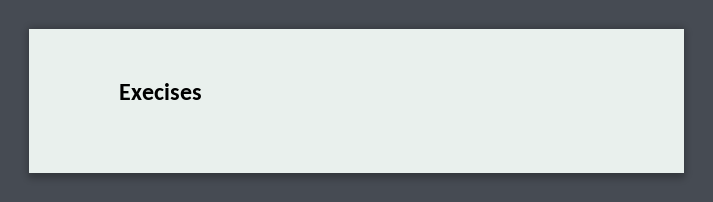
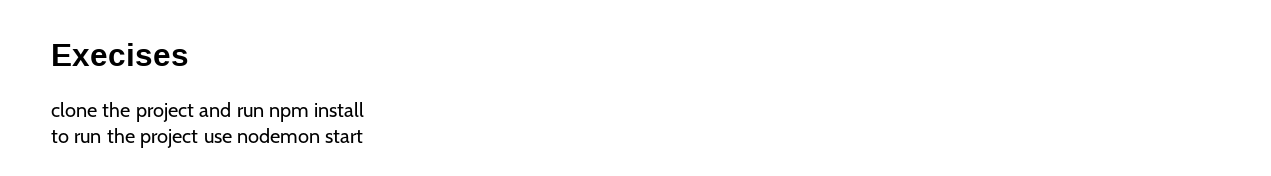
(202, 91) none -> [51,102,365,122] [51,128,364,148] // clone the project and run npm install // to run the project use nodemon start

